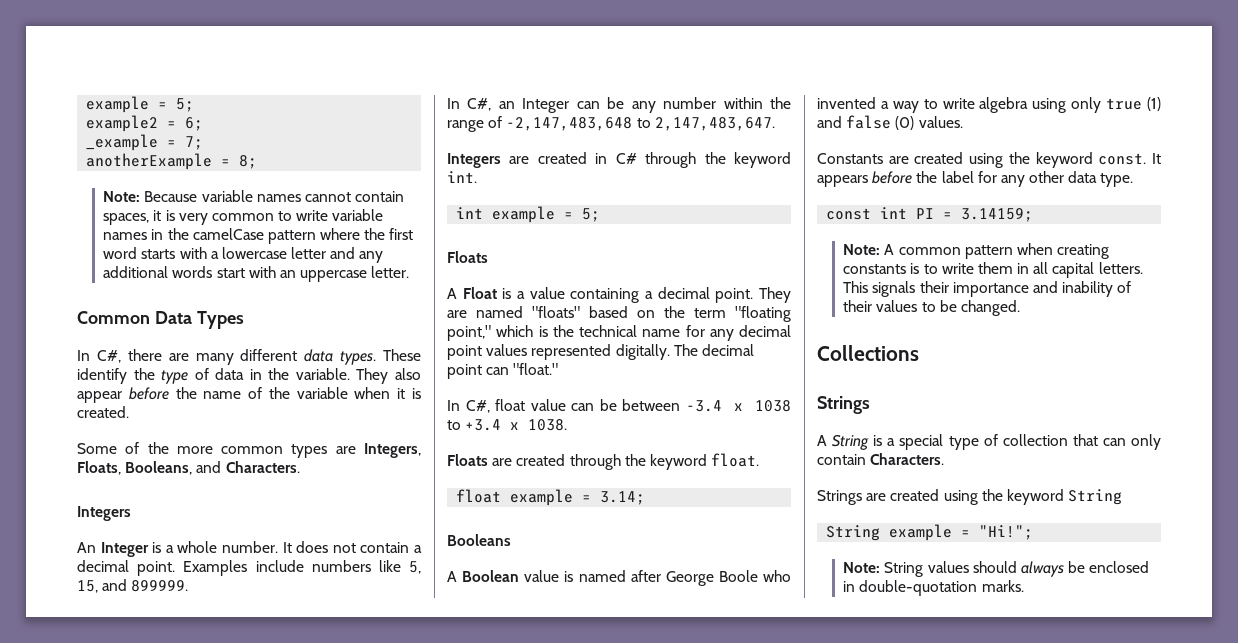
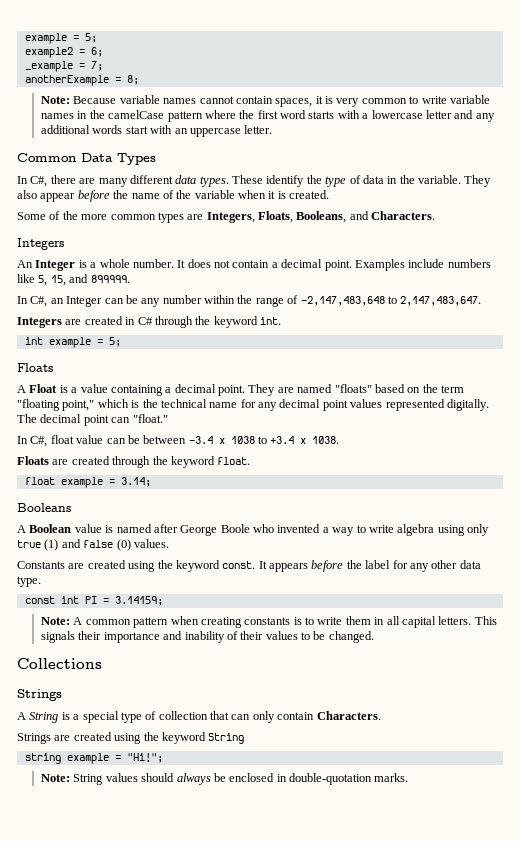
[826,525,881,541] String -> [24,753,61,764] string

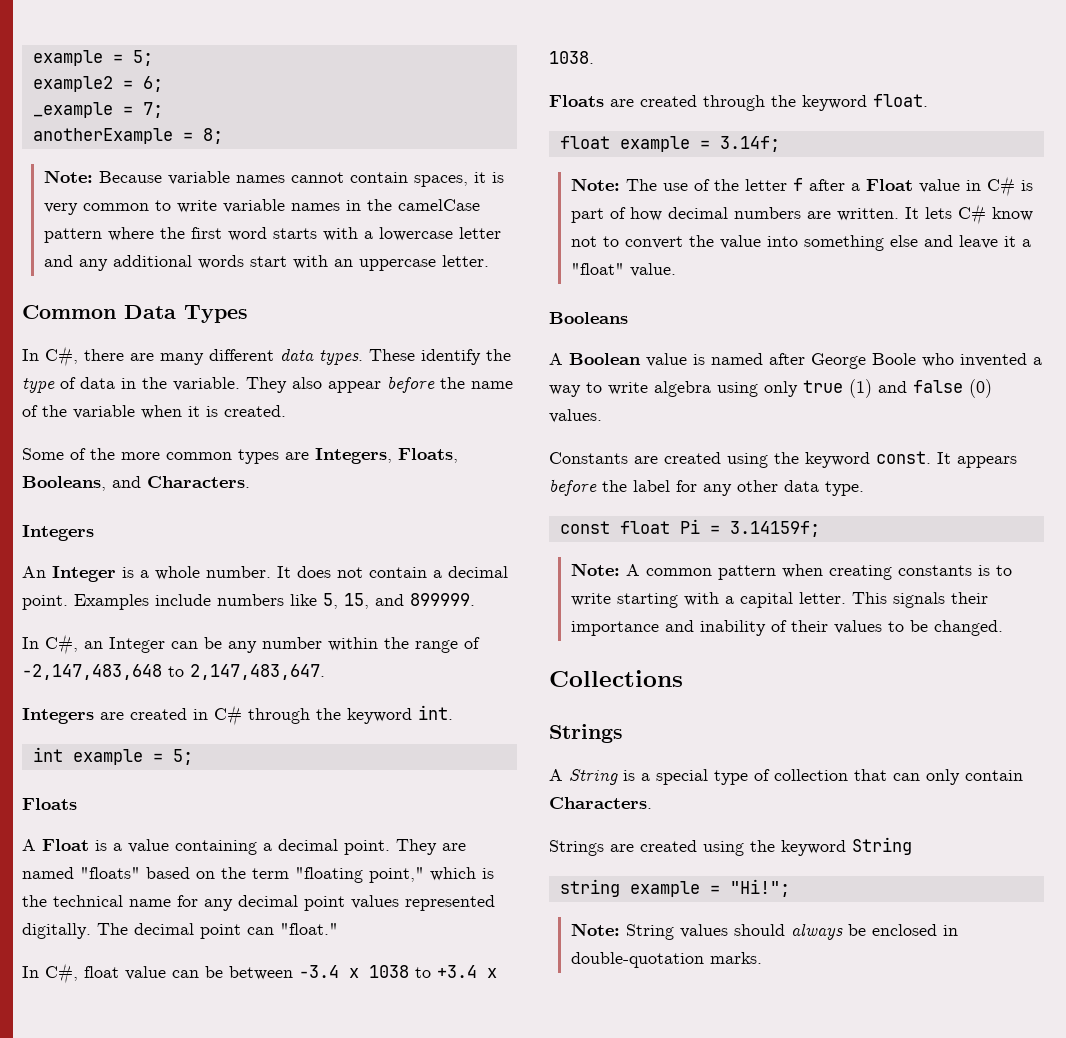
[120,477,151,487] 3.14; -> [719,136,780,152] [570,176,1033,197] [570,204,1033,225] [570,235,1031,251] [570,263,676,277] 3.14f; // Note: The use of the letter f after a Float value in C# is part of how decimal numbers are written. It lets C# know not to convert the value into something else and leave it a "float" value.
[60,596,163,606] int PI = 3.14159; -> [619,519,820,537] float Pi = 3.14159f;
[345,616,472,628] them in all capital letters. -> [616,592,846,608] starting with a capital letter.

